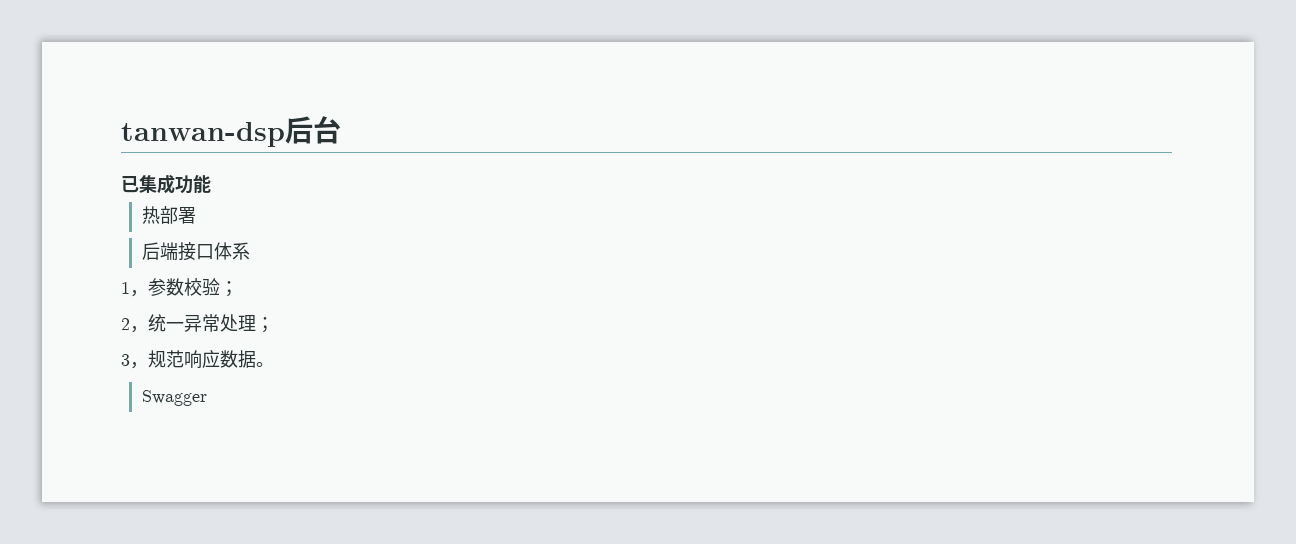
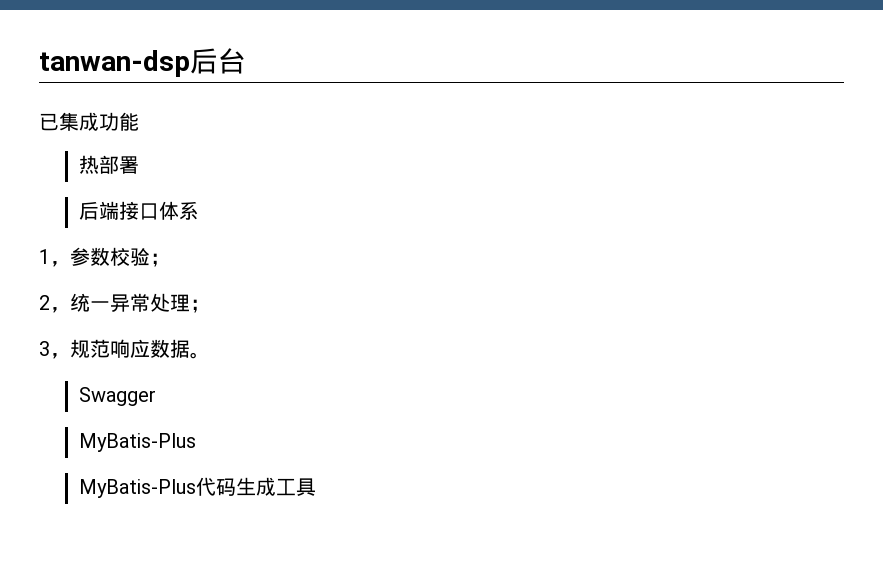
(208, 398) none -> [78,433,196,452] [78,477,316,498] // MyBatis-Plus // MyBatis-Plus代码生成工具

